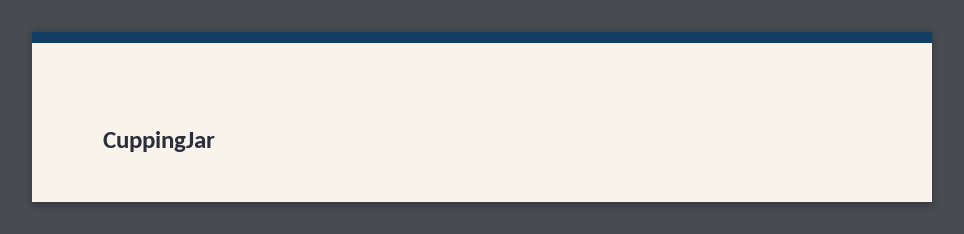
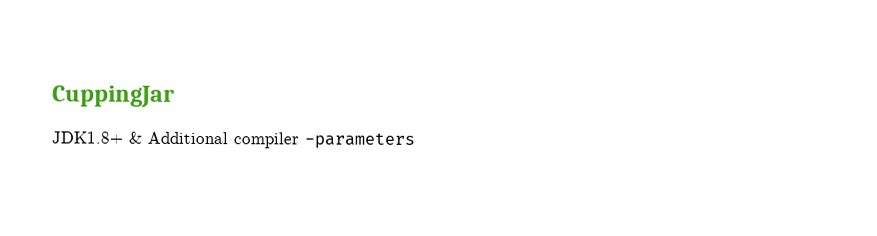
(215, 141) none -> [51,131,415,149] // JDK1.8+ & Additional compiler -parameters

